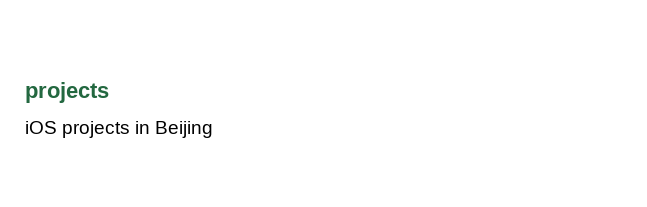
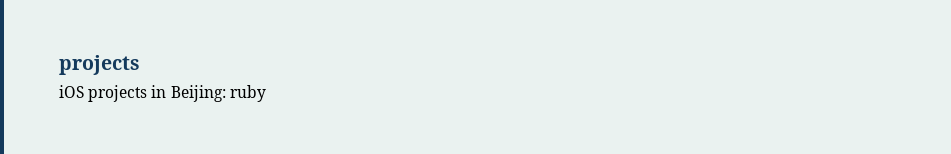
[155,121,214,138] Beijing -> [170,85,266,102] Beijing: ruby

